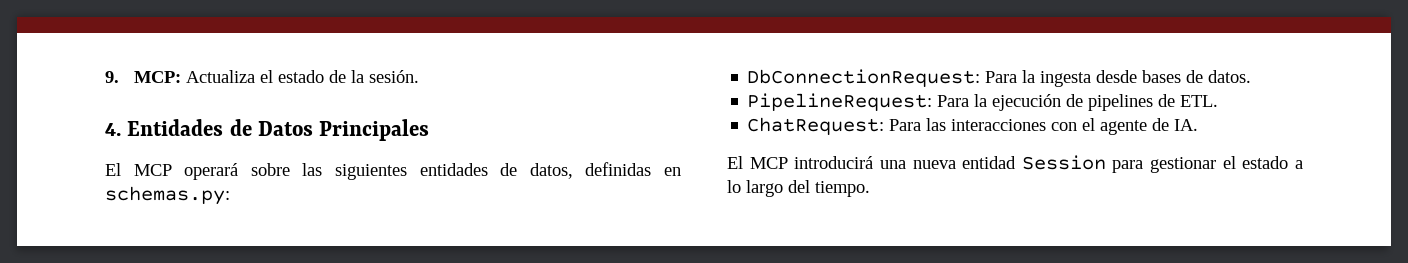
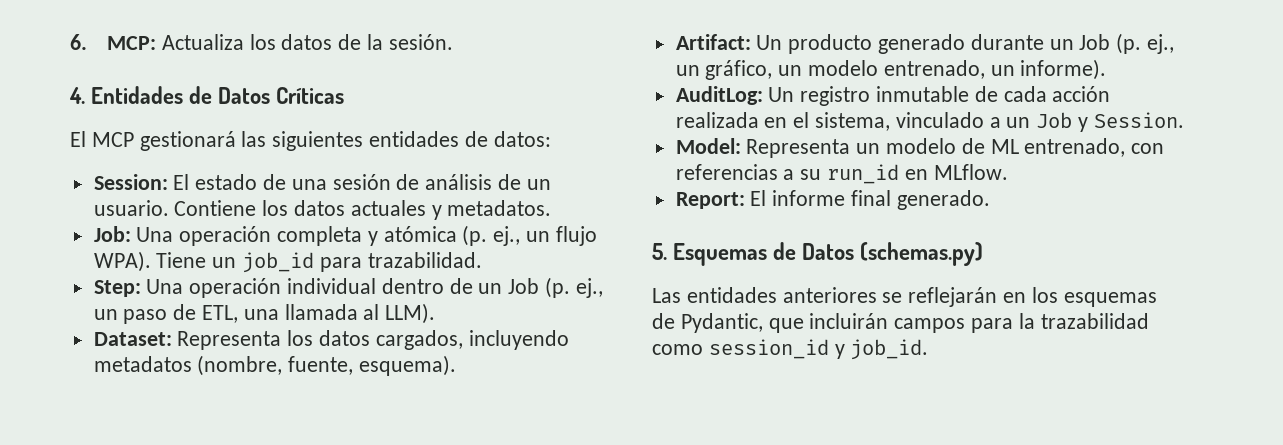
[105,71,119,83] 9. -> [70,34,87,50] 6.
[260,70,325,83] el estado -> [249,34,333,50] los datos
[319,119,430,141] [105,163,290,180] Principales // El MCP operará sobre -> [276,87,345,104] [70,131,236,151] Críticas // El MCP gestionará
[529,162,682,179] [105,186,230,205] [747,69,1252,87] [747,93,1219,111] [747,117,1199,135] [727,155,1303,173] [727,180,870,197] datos, definidas en schemas.py: // DbConnectionRequest: Para la ingesta desde bases de datos. // PipelineRequest: Para la ejecución de pipelines de ETL. // ChatRequest: Para las interacciones con el agente de IA. // El MCP introducirá una nueva entidad Session para gestionar el estado a lo largo del tiempo. -> [493,131,551,147] [93,174,551,190] [93,200,552,220] [93,225,597,246] [93,251,482,273] [93,277,603,298] [93,303,436,324] [93,330,569,350] [93,355,457,376] [675,33,1175,54] [675,59,1107,80] [675,86,1111,106] [675,112,1184,132] [675,138,1165,158] [675,164,1008,184] [675,190,990,210] [652,242,984,266] [652,287,1157,307] [652,313,1149,333] [652,339,929,360] datos: // Session: El estado de una sesión de análisis de un usuario. Contiene los datos actuales y metadatos. // Job: Una operación completa y atómica (p. ej., un flujo WPA). Tiene un job_id para trazabilidad. // Step: Una operación individual dentro de un Job (p. ej., un paso de ETL, una llamada al LLM). // Dataset: Representa los datos cargados, incluyendo metadatos (nombre, fuente, esquema). // Artifact: Un producto generado durante un Job (p. ej., un gráfico, un modelo entrenado, un informe). // AuditLog: Un registro inmutable de cada acción realizada en el sistema, vinculado a un Job y Session. // Model: Representa un modelo de ML entrenado, con referencias a su run_id en MLflow. // Report: El informe final generado. // 5. Esquemas de Datos (schemas.py) // Las entidades anteriores se reflejarán en los esquemas de Pydantic, que incluirán campos para la trazabilidad como session_id y job_id.

